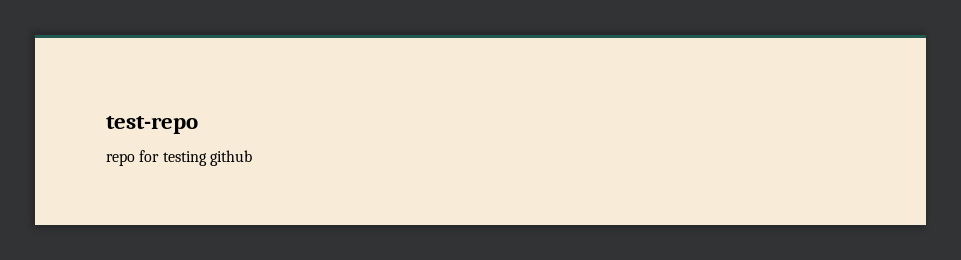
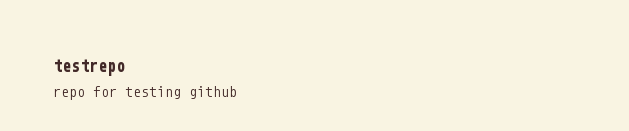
[106,116,198,134] test-repo -> [53,59,125,76] testrepo

